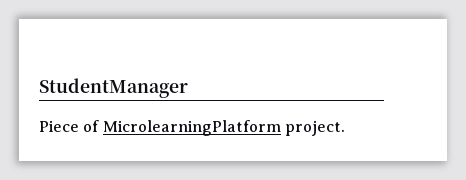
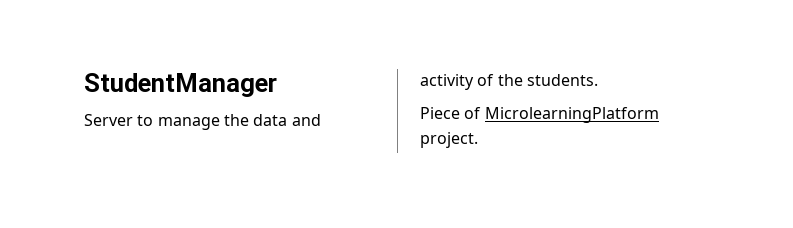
(188, 88) none -> [84,114,321,130] [420,74,598,90] // Server to manage the data and activity of the students.

